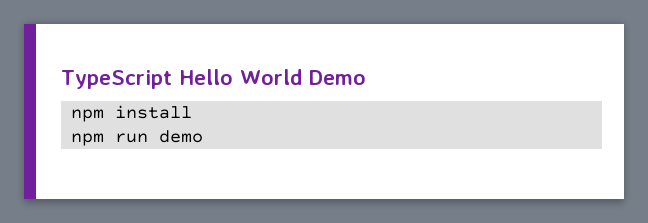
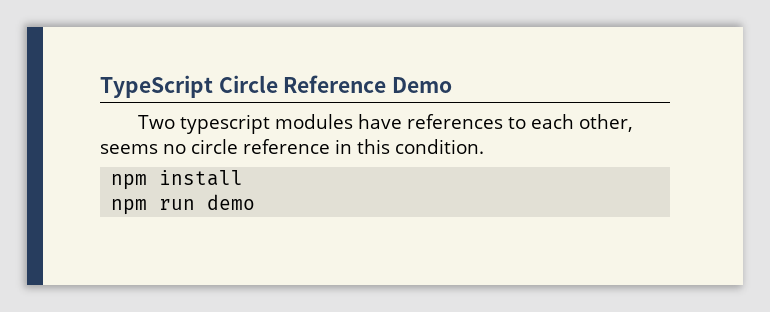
[178,69,302,85] Hello World -> [218,75,387,93] Circle Reference
(366, 77) none -> [137,114,633,134] [100,139,484,154] // Two typescript modules have references to each other, seems no circle reference in this condition.

